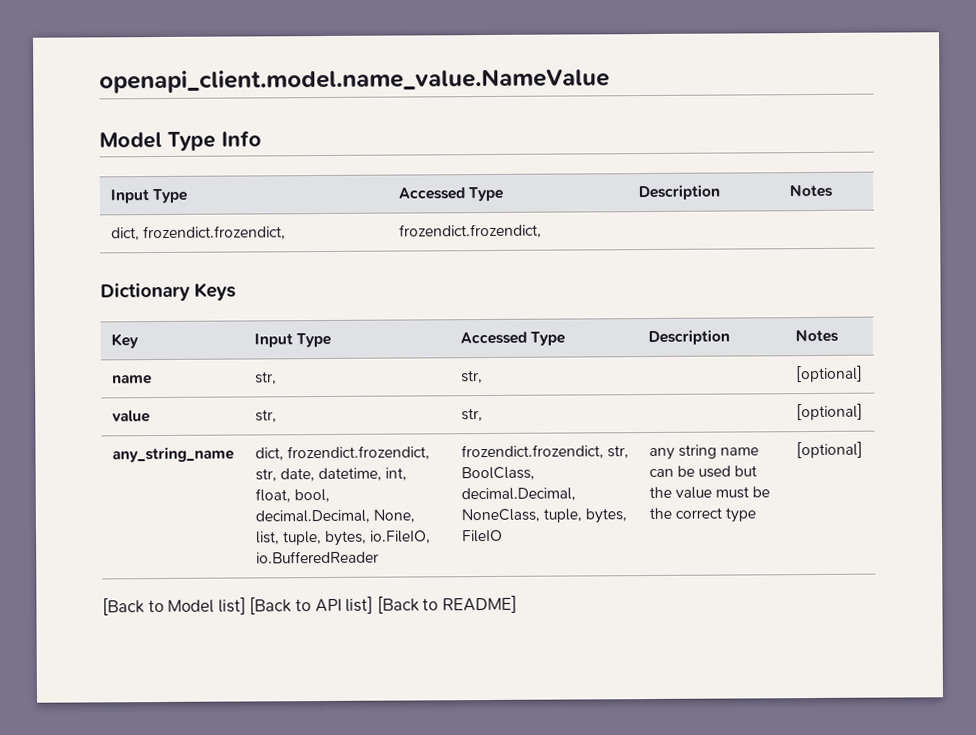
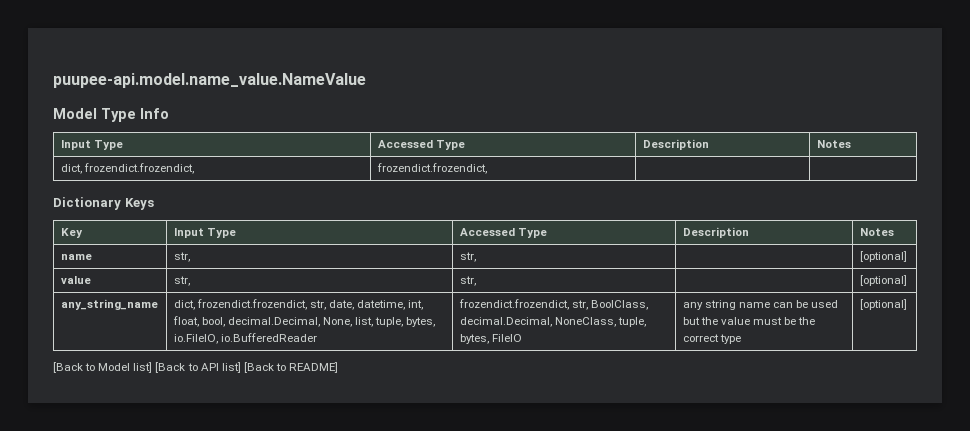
[99,68,610,94] openapi_client.model.name_value.NameValue -> [53,73,366,88] puupee-api.model.name_value.NameValue

